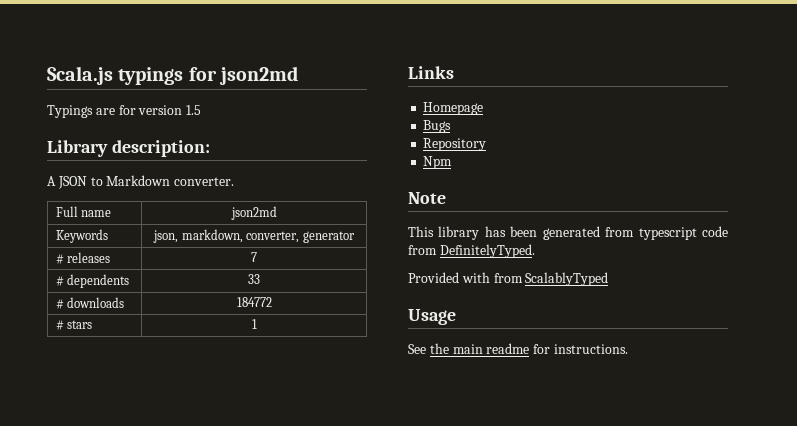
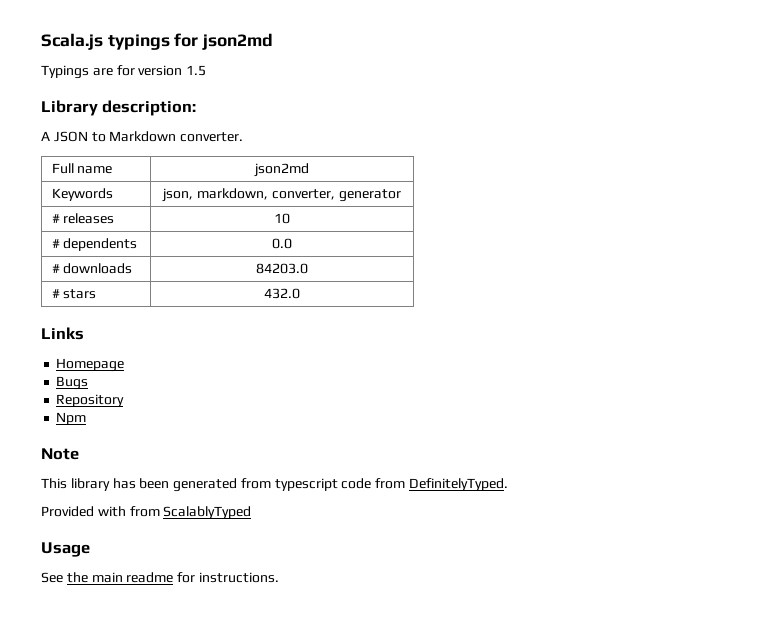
[251,252,257,262] 7 -> [274,213,290,224] 10
[248,274,260,284] 33 -> [272,238,292,249] 0.0
[236,297,272,307] 184772 -> [256,263,308,274] 84203.0
[251,319,257,329] 1 -> [264,288,300,299] 432.0

